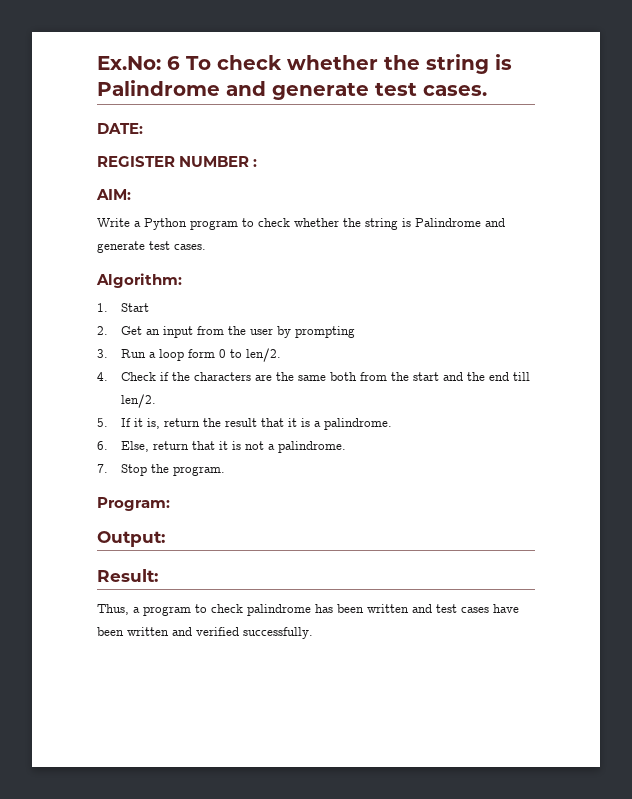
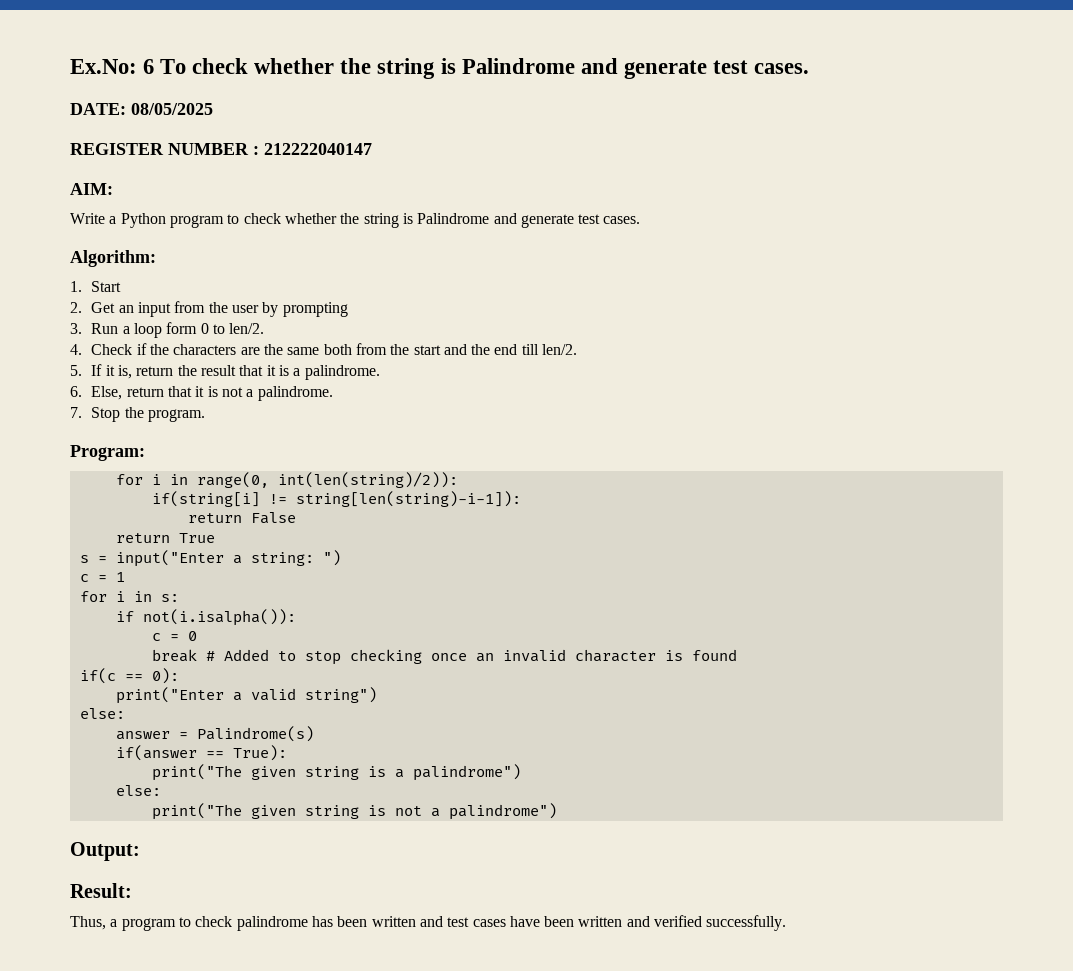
(143, 128) none -> [131,103,213,115] 08/05/2025
(258, 163) none -> [264,143,372,155] 212222040147
(170, 504) none -> [115,472,458,488] [151,491,521,507] [187,512,296,524] [115,533,215,543] [79,550,341,567] [79,572,125,582] [79,591,179,602] [115,609,296,626] [151,631,197,641] [151,649,737,665] [79,668,179,684] [115,687,377,704] [79,708,125,719] [115,726,314,742] [115,745,287,761] [151,764,521,781] [115,785,161,796] [151,803,557,820] // for i in range(0, int(len(string)/2)): // if(string[i] != string[len(string)-i-1]): // return False // return True // s = input("Enter a string: ") // c = 1 // for i in s: // if not(i.isalpha()): // c = 0 // break # Added to stop checking once an invalid character is found // if(c == 0): // print("Enter a valid string") // else: // answer = Palindrome(s) // if(answer == True): // print("The given string is a palindrome") // else: // print("The given string is not a palindrome")

